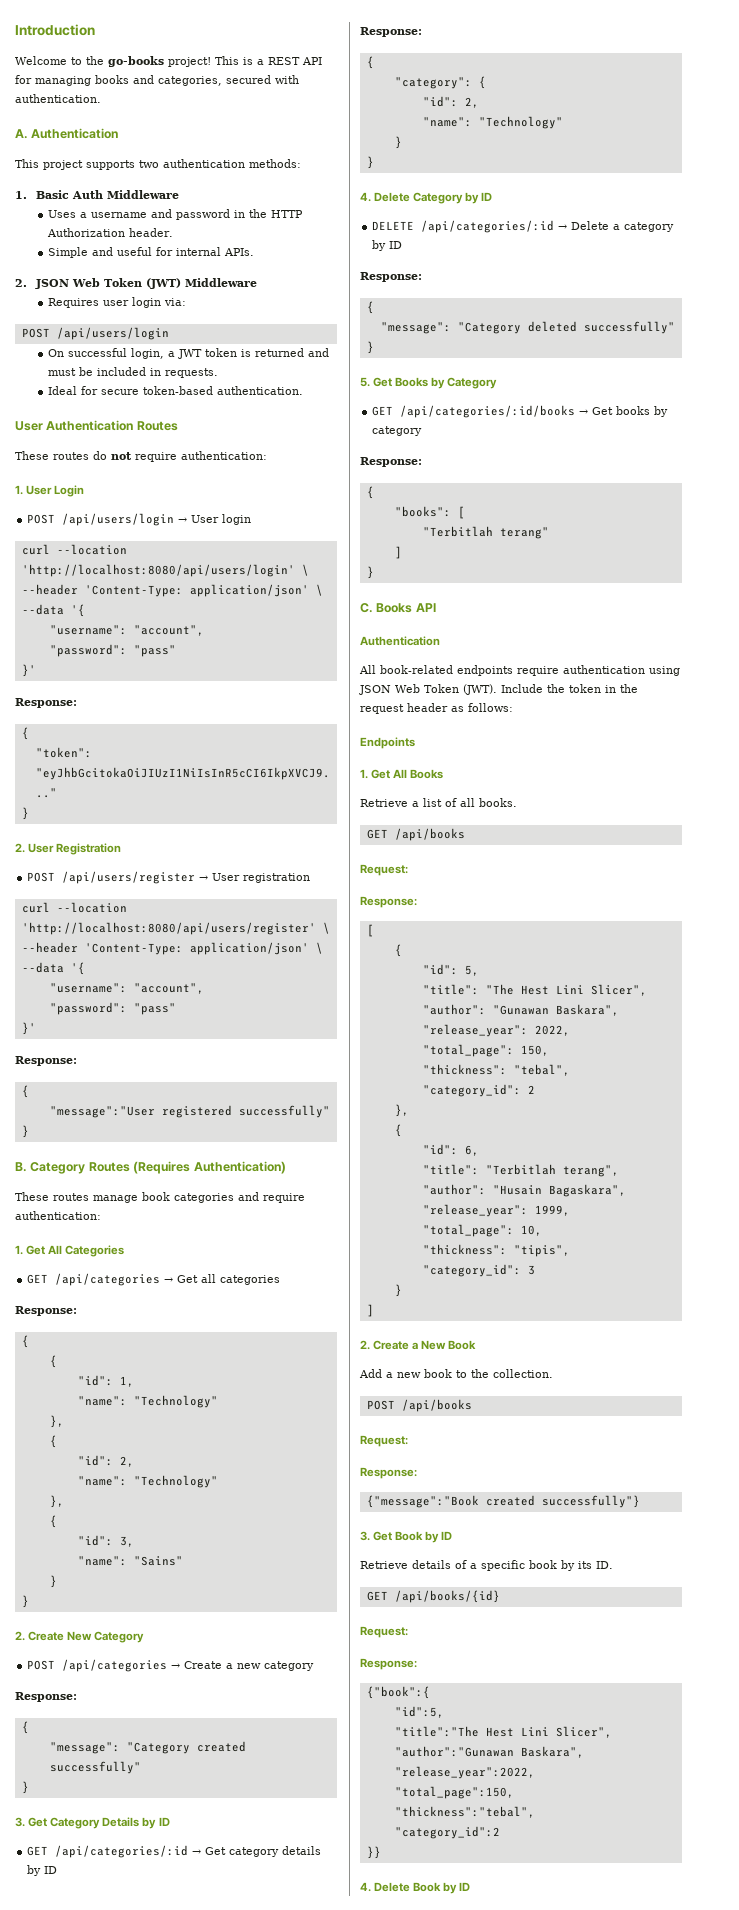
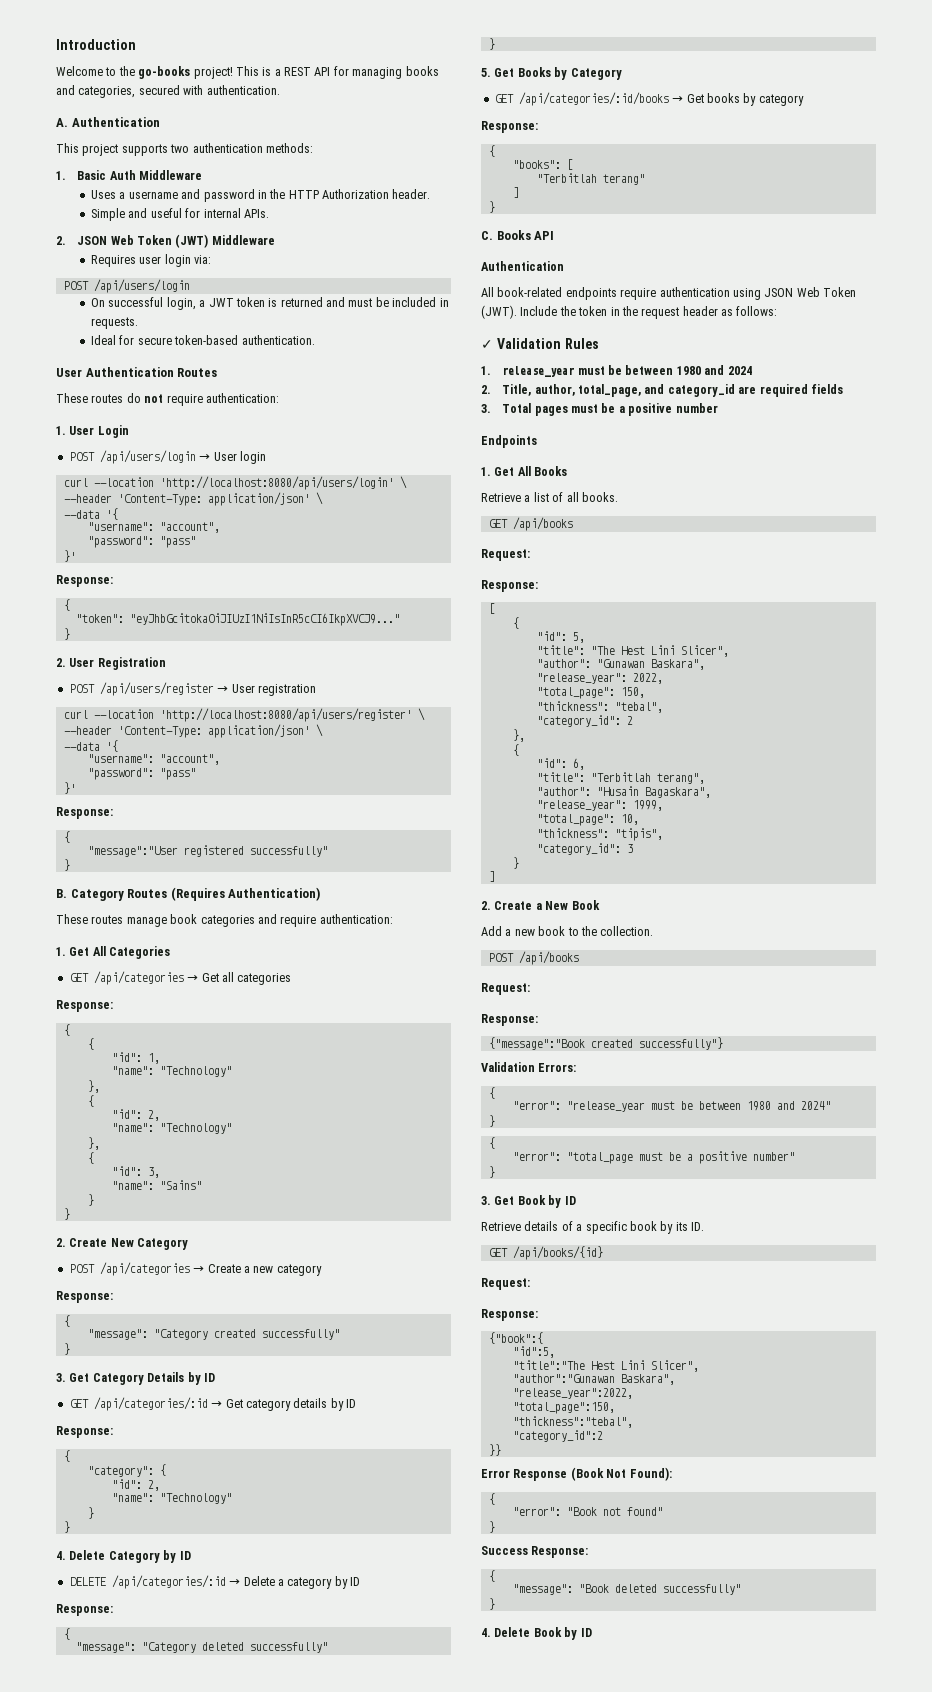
(513, 707) none -> [481,338,599,349] [481,365,752,377] [481,384,843,397] [481,403,718,416] // ✓ Validation Rules // 1. release_year must be between 1980 and 2024 // 2. Title, author, total_page, and category_id are required fields // 3. Total pages must be a positive number
(640, 1501) none -> [481,1062,577,1072] [488,1087,495,1099] [512,1101,831,1112] [488,1115,495,1127] [488,1137,495,1149] [512,1151,795,1164] [488,1166,495,1178] // Validation Errors: // { // "error": "release_year must be between 1980 and 2024" // } // { // "error": "total_page must be a positive number" // }
(381, 1852) none -> [481,1467,672,1481] [488,1493,495,1505] [512,1507,663,1516] [488,1521,495,1533] [481,1546,589,1558] [488,1570,495,1582] [512,1584,741,1595] [488,1598,495,1610] // Error Response (Book Not Found): // { // "error": "Book not found" // } // Success Response: // { // "message": "Book deleted successfully" // }

